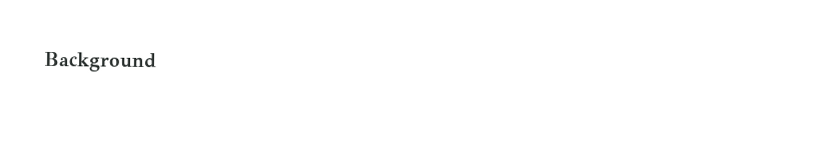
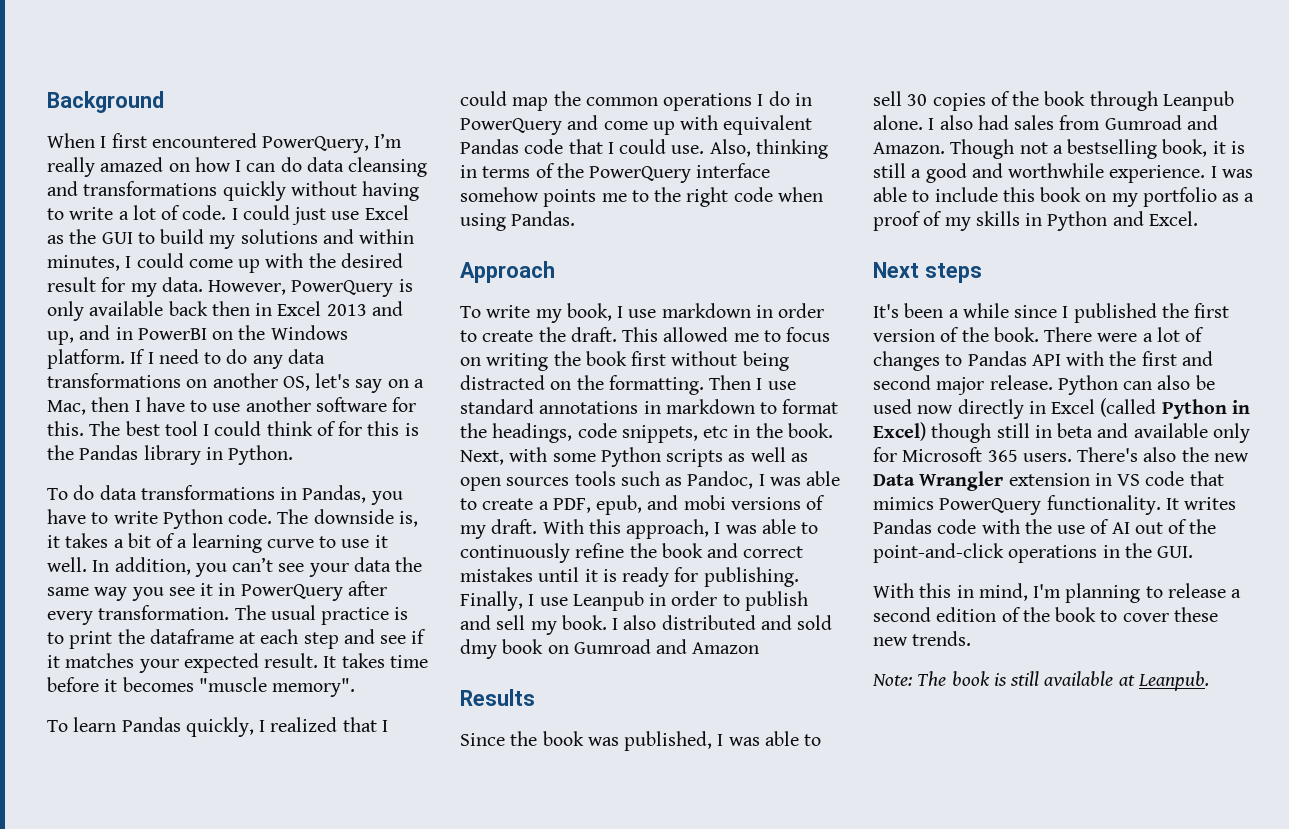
(157, 62) none -> [47,133,403,153] [47,157,428,177] [47,181,420,201] [47,205,409,225] [47,229,415,249] [47,253,403,273] [47,277,413,297] [47,301,403,321] [47,325,348,345] [47,349,325,369] [47,373,424,393] [47,397,417,415] [47,421,419,436] [47,445,294,465] [47,485,403,505] [47,509,418,529] [47,533,388,553] [47,557,423,577] [47,581,387,601] [47,605,409,625] [47,629,427,649] [47,653,428,673] [47,677,356,697] [47,717,388,737] [460,91,812,111] [460,115,813,135] [460,139,828,159] [460,163,771,183] [460,187,823,207] [460,211,576,231] [460,261,555,283] [460,303,825,323] [460,327,831,342] [460,351,789,371] [460,375,796,395] [460,399,839,414] [460,423,833,443] [460,447,808,467] [460,471,841,491] [460,495,826,515] [460,519,819,539] [460,543,804,563] [460,567,799,587] [460,591,808,611] [460,615,833,635] [460,639,760,659] [460,689,535,706] [460,731,822,751] [873,91,1234,111] [873,115,1218,130] [873,139,1245,159] [873,163,1253,183] [873,187,1255,207] [873,211,1198,231] [873,262,982,283] [873,303,1230,323] [873,327,1205,342] [873,351,1213,371] [873,375,1215,395] [873,398,1250,419] [873,422,1250,443] [873,447,1249,462] [873,471,1224,491] [873,495,1237,515] [873,519,1217,534] [873,543,1194,563] [873,583,1242,603] [873,607,1218,622] [873,631,972,646] [872,671,1209,691] // When I first encountered PowerQuery, I’m really amazed on how I can do data cleansing and transformations quickly without having to write a lot of code. I could just use Excel as the GUI to build my solutions and within minutes, I could come up with the desired result for my data. However, PowerQuery is only available back then in Excel 2013 and up, and in PowerBI on the Windows platform. If I need to do any data transformations on another OS, let's say on a Mac, then I have to use another software for this. The best tool I could think of for this is the Pandas library in Python. // To do data transformations in Pandas, you have to write Python code. The downside is, it takes a bit of a learning curve to use it well. In addition, you can’t see your data the same way you see it in PowerQuery after every transformation. The usual practice is to print the dataframe at each step and see if it matches your expected result. It takes time before it becomes "muscle memory". // To learn Pandas quickly, I realized that I could map the common operations I do in PowerQuery and come up with equivalent Pandas code that I could use. Also, thinking in terms of the PowerQuery interface somehow points me to the right code when using Pandas. // Approach // To write my book, I use markdown in order to create the draft. This allowed me to focus on writing the book first without being distracted on the formatting. Then I use standard annotations in markdown to format the headings, code snippets, etc in the book. Next, with some Python scripts as well as open sources tools such as Pandoc, I was able to create a PDF, epub, and mobi versions of my draft. With this approach, I was able to continuously refine the book and correct mistakes until it is ready for publishing. Finally, I use Leanpub in order to publish and sell my book. I also distributed and sold dmy book on Gumroad and Amazon // Results // Since the book was published, I was able to sell 30 copies of the book through Leanpub alone. I also had sales from Gumroad and Amazon. Though not a bestselling book, it is still a good and worthwhile experience. I was able to include this book on my portfolio as a proof of my skills in Python and Excel. // Next steps // It's been a while since I published the first version of the book. There were a lot of changes to Pandas API with the first and second major release. Python can also be used now directly in Excel (called Python in Excel) though still in beta and available only for Microsoft 365 users. There's also the new Data Wrangler extension in VS code that mimics PowerQuery functionality. It writes Pandas code with the use of AI out of the point-and-click operations in the GUI. // With this in mind, I'm planning to release a second edition of the book to cover these new trends. // Note: The book is still available at Leanpub.

